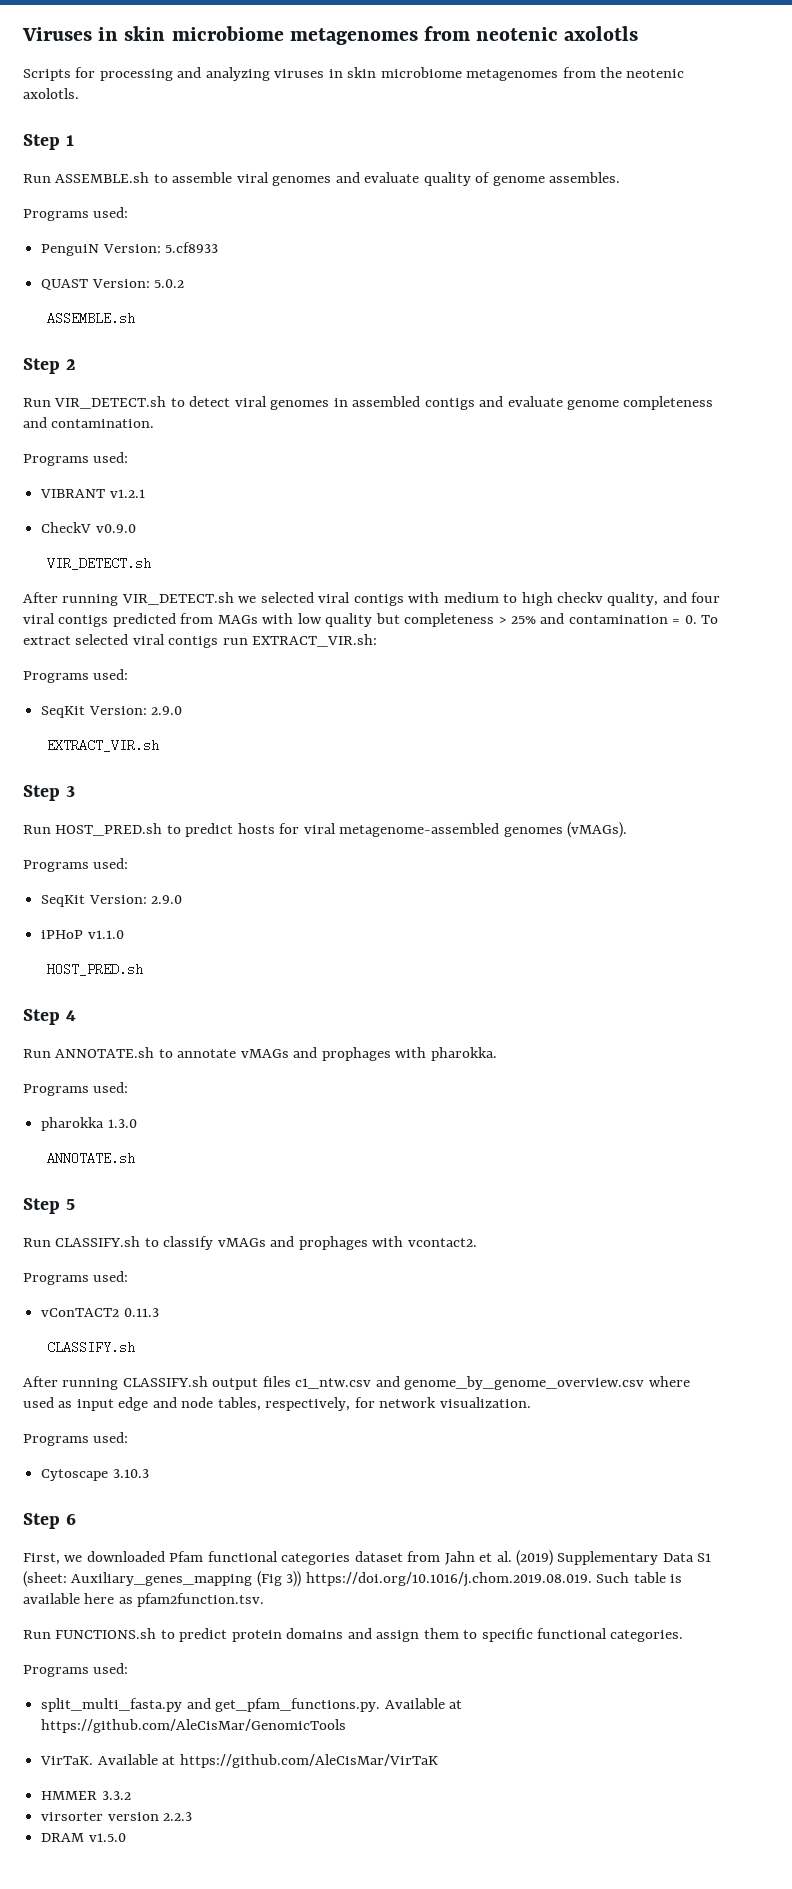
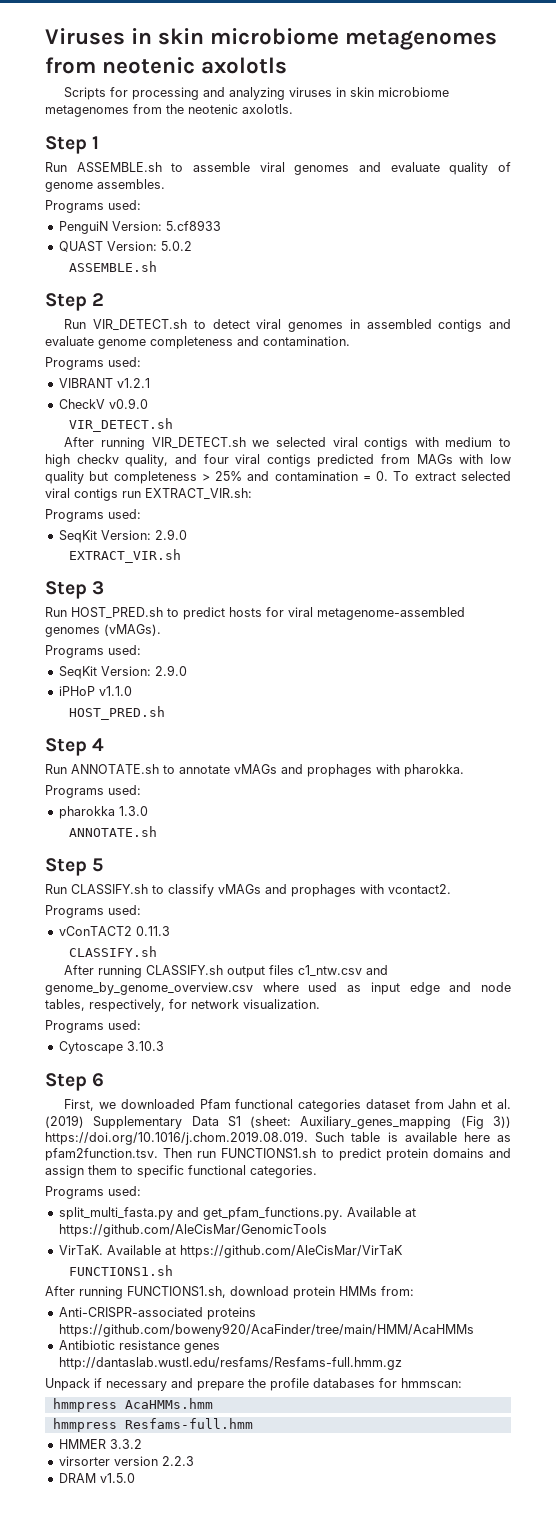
[23,1628,157,1639] // Run FUNCTIONS.sh -> [163,1148,317,1159] Then run FUNCTIONS1.sh
(438, 1761) none -> [69,1265,174,1276] [45,1286,414,1299] [58,1307,256,1320] [58,1323,474,1337] [58,1340,220,1353] [58,1357,402,1370] [45,1378,462,1391] [52,1398,213,1412] [52,1418,253,1432] // FUNCTIONS1.sh // After running FUNCTIONS1.sh, download protein HMMs from: // Anti-CRISPR-associated proteins https://github.com/boweny920/AcaFinder/tree/main/HMM/AcaHMMs // Antibiotic resistance genes http://dantaslab.wustl.edu/resfams/Resfams-full.hmm.gz // Unpack if necessary and prepare the profile databases for hmmscan: // hmmpress AcaHMMs.hmm // hmmpress Resfams-full.hmm

